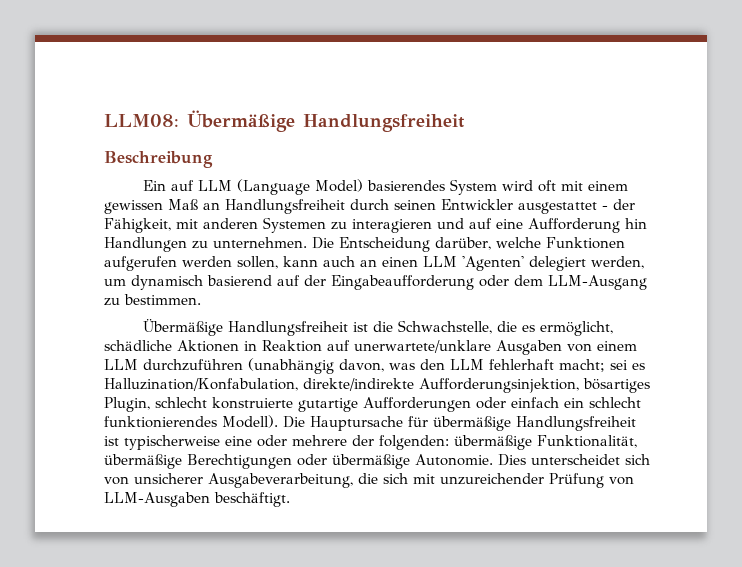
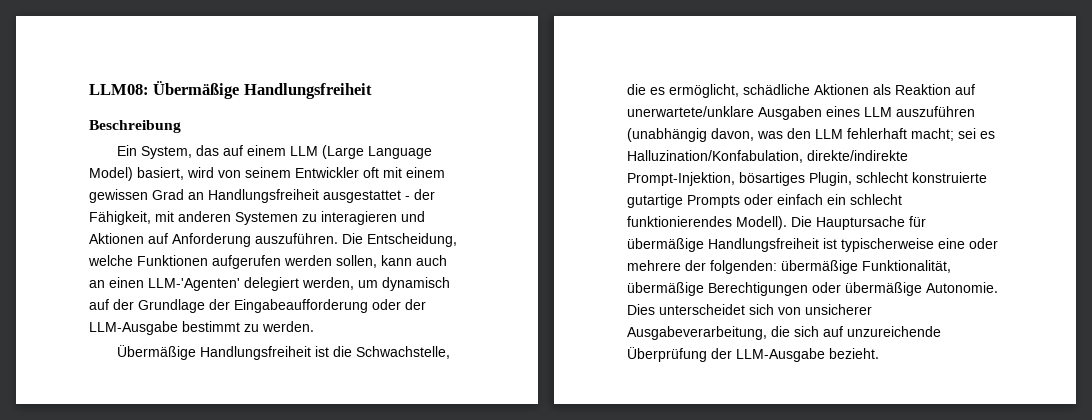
[170,179,533,195] auf LLM (Language Model) basierendes System wird -> [140,145,432,159] [89,167,359,181] System, das auf einem LLM (Large Language Model) basiert, wird von seinem Entwickler
[168,199,198,210] Maß -> [152,189,184,200] Grad
[350,199,513,210] durch seinen Entwickler -> (319, 196) none
[469,218,647,233] [104,237,491,252] auf eine Aufforderung hin Handlungen zu unternehmen. Die Entscheidung darüber, -> [89,233,457,247] Aktionen auf Anforderung auszuführen. Die Entscheidung,
[423,256,524,271] LLM 'Agenten' -> [148,278,240,291] LLM-'Agenten'
[207,275,272,286] basierend -> (450, 284) none
[331,275,647,290] [104,294,201,306] Eingabeaufforderung oder dem LLM-Ausgang zu bestimmen. -> [138,299,426,313] [89,321,314,335] Grundlage der Eingabeaufforderung oder der LLM-Ausgabe bestimmt zu werden.
[244,341,257,351] in -> [873,84,891,95] als
[567,341,637,352] [104,359,243,371] von einem LLM durchzuführen -> [826,106,975,117] eines LLM auszuführen
[419,378,579,393] Aufforderungsinjektion, -> [627,172,735,186] Prompt-Injektion,
[363,397,471,412] Aufforderungen -> [687,195,740,208] Prompts
[413,473,634,488] [104,492,290,507] mit unzureichender Prüfung von LLM-Ausgaben beschäftigt. -> [823,326,941,337] [627,347,879,362] auf unzureichende Überprüfung der LLM-Ausgabe bezieht.

